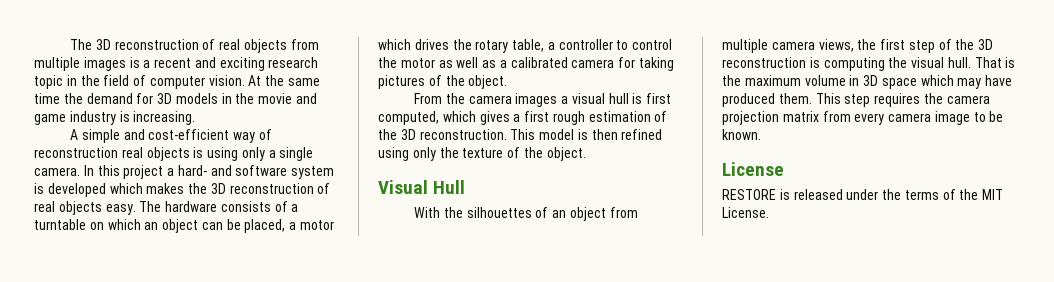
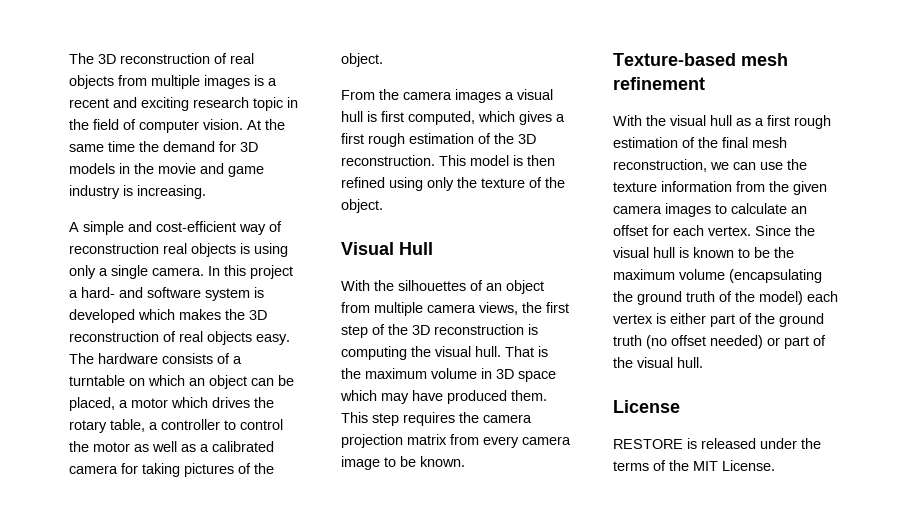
(761, 134) none -> [613,53,788,66] [613,77,705,90] [613,115,831,129] [613,137,787,148] [613,159,807,172] [613,181,827,195] [613,203,807,217] [613,225,815,236] [613,247,794,258] [613,269,822,283] [613,291,838,305] [613,313,824,327] [613,335,826,349] [613,357,703,368] // Texture-based mesh refinement // With the visual hull as a first rough estimation of the final mesh reconstruction, we can use the texture information from the given camera images to calculate an offset for each vertex. Since the visual hull is known to be the maximum volume (encapsulating the ground truth of the model) each vertex is either part of the ground truth (no offset needed) or part of the visual hull.

